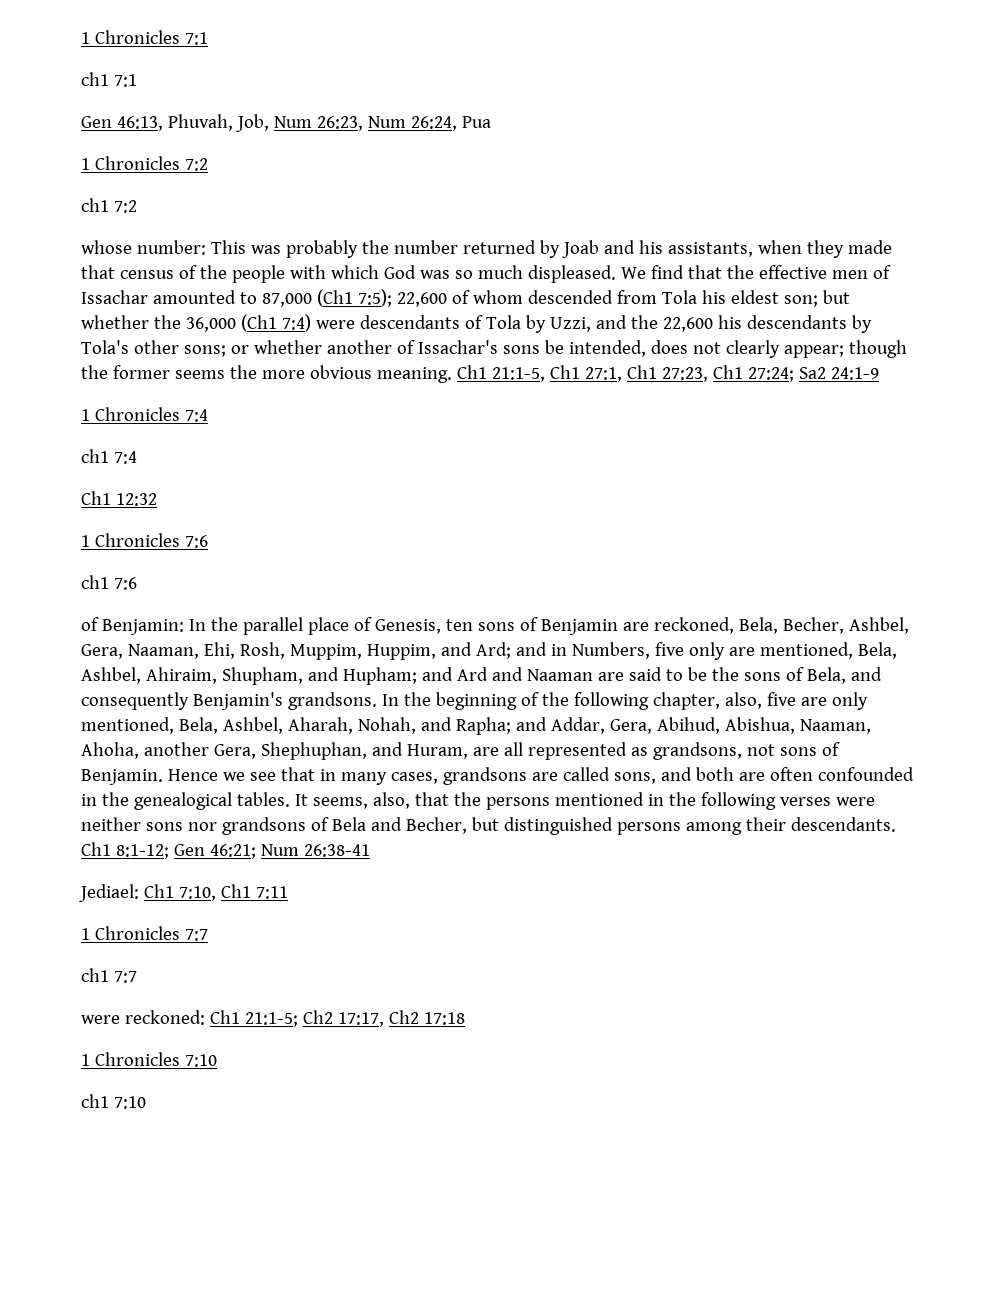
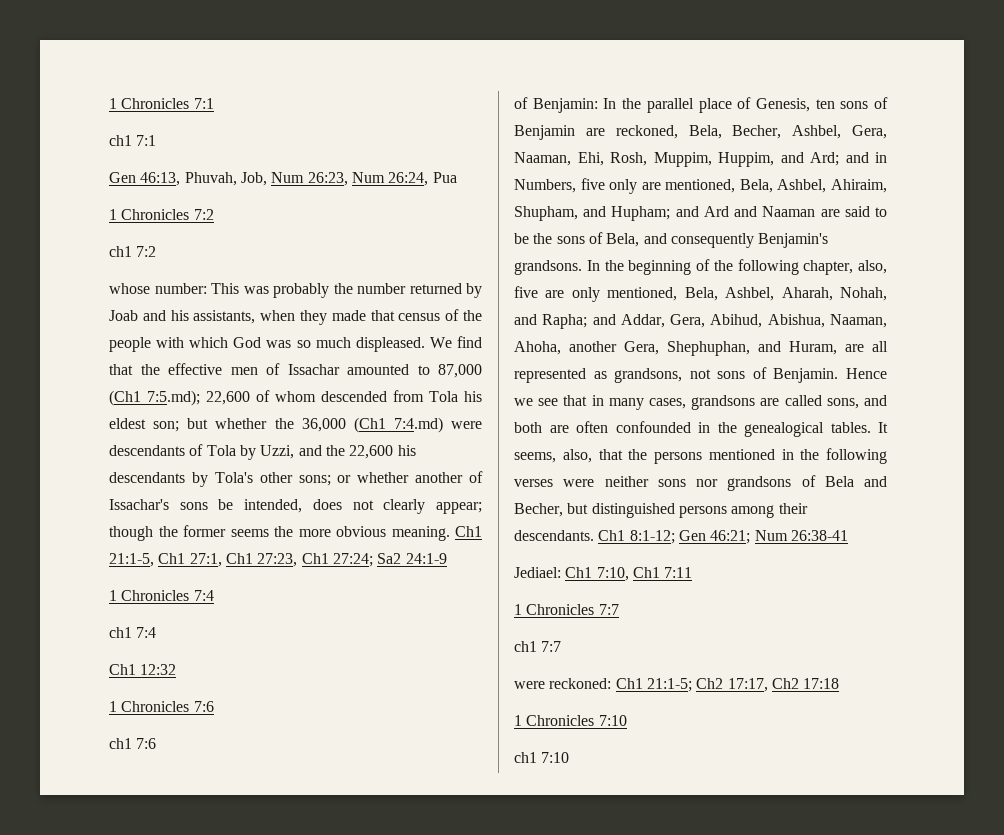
[357,289,392,307] 7:5); -> [147,390,200,406] 7:5.md);
[281,314,311,332] 7:4) -> [393,417,443,433] 7:4.md)

